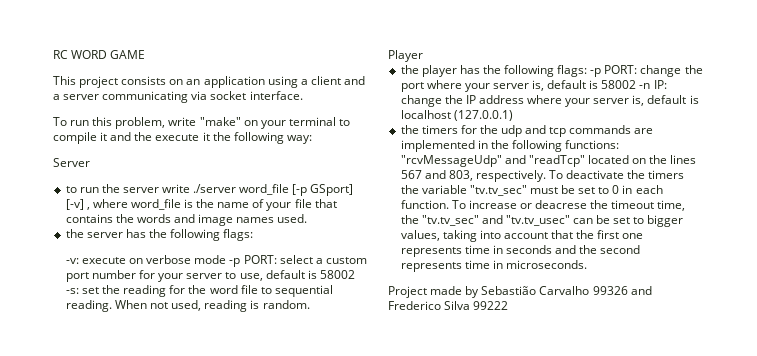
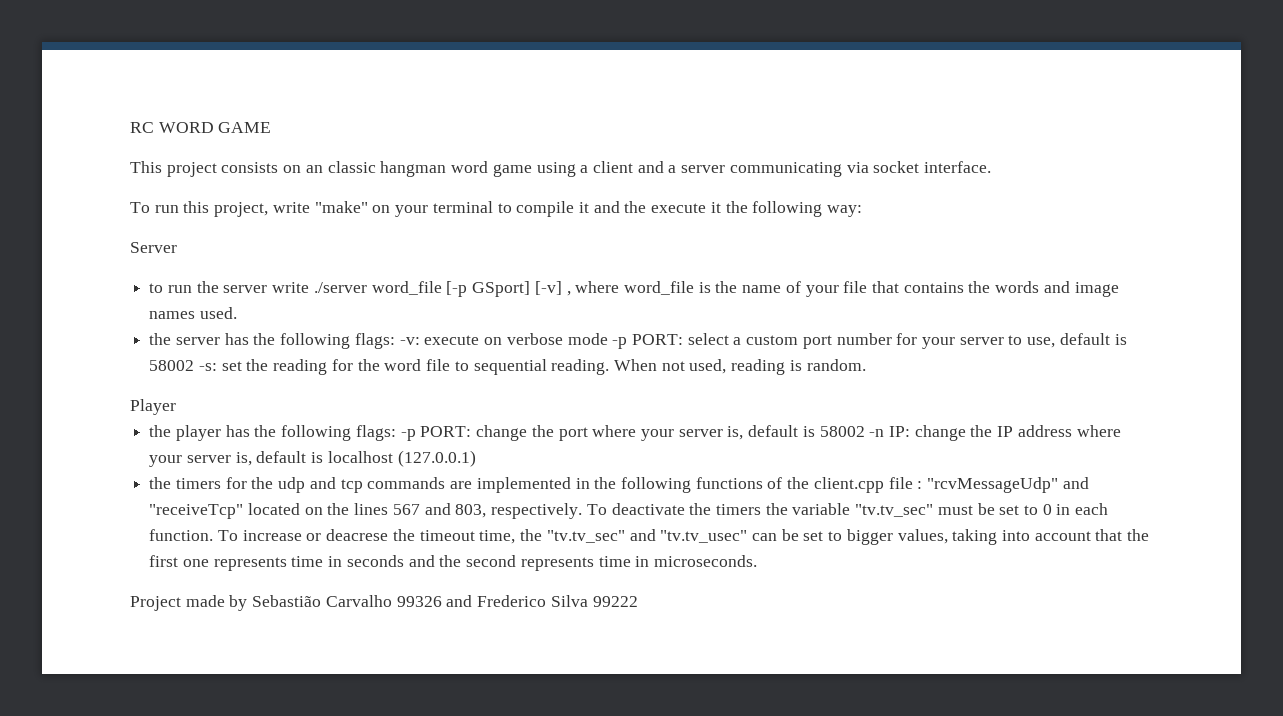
[203,76,265,88] application -> [327,161,532,177] classic hangman word game
[115,117,166,129] problem, -> [214,202,269,217] project,
(254, 235) // -> (395, 341) none
[565,140,620,149] functions: -> [695,477,923,493] functions of the client.cpp file :
[528,155,585,167] "readTcp" -> [149,504,244,519] "receiveTcp"

